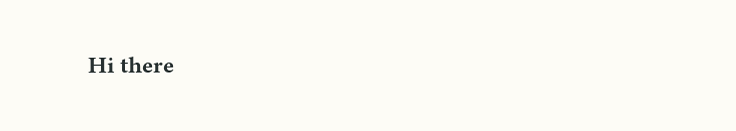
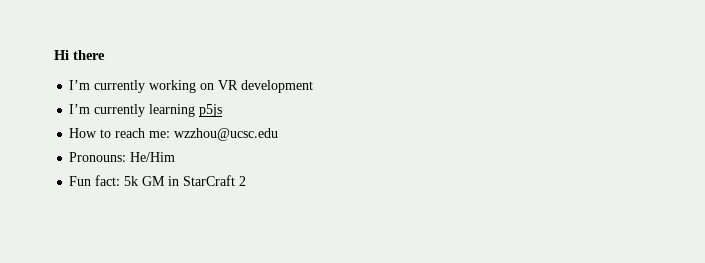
(176, 64) none -> [69,80,314,93] [69,104,223,117] [69,128,279,141] [69,152,176,162] [69,175,247,186] // I’m currently working on VR development // I’m currently learning p5js // How to reach me: wzzhou@ucsc.edu // Pronouns: He/Him // Fun fact: 5k GM in StarCraft 2

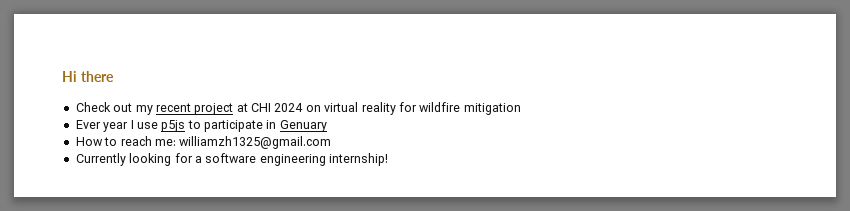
[69,80,314,93] [69,104,223,117] [69,128,279,141] [69,152,176,162] [69,175,247,186] I’m currently working on VR development // I’m currently learning p5js // How to reach me: wzzhou@ucsc.edu // Pronouns: He/Him // Fun fact: 5k GM in StarCraft 2 -> [75,102,521,115] [75,120,327,132] [75,136,332,149] [75,153,388,166] Check out my recent project at CHI 2024 on virtual reality for wildfire mitigation // Ever year I use p5js to participate in Genuary // How to reach me: williamzh1325@gmail.com // Currently looking for a software engineering internship!

